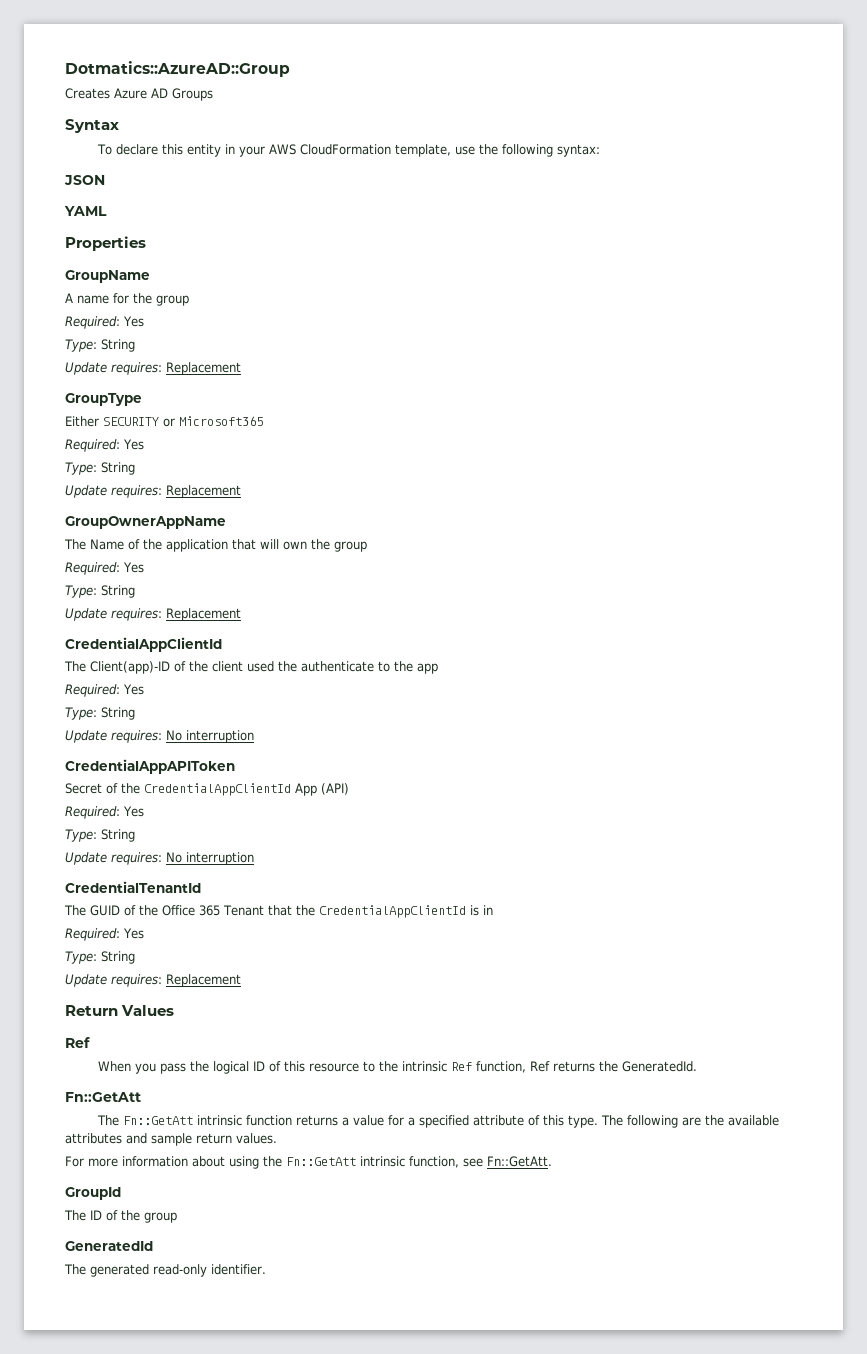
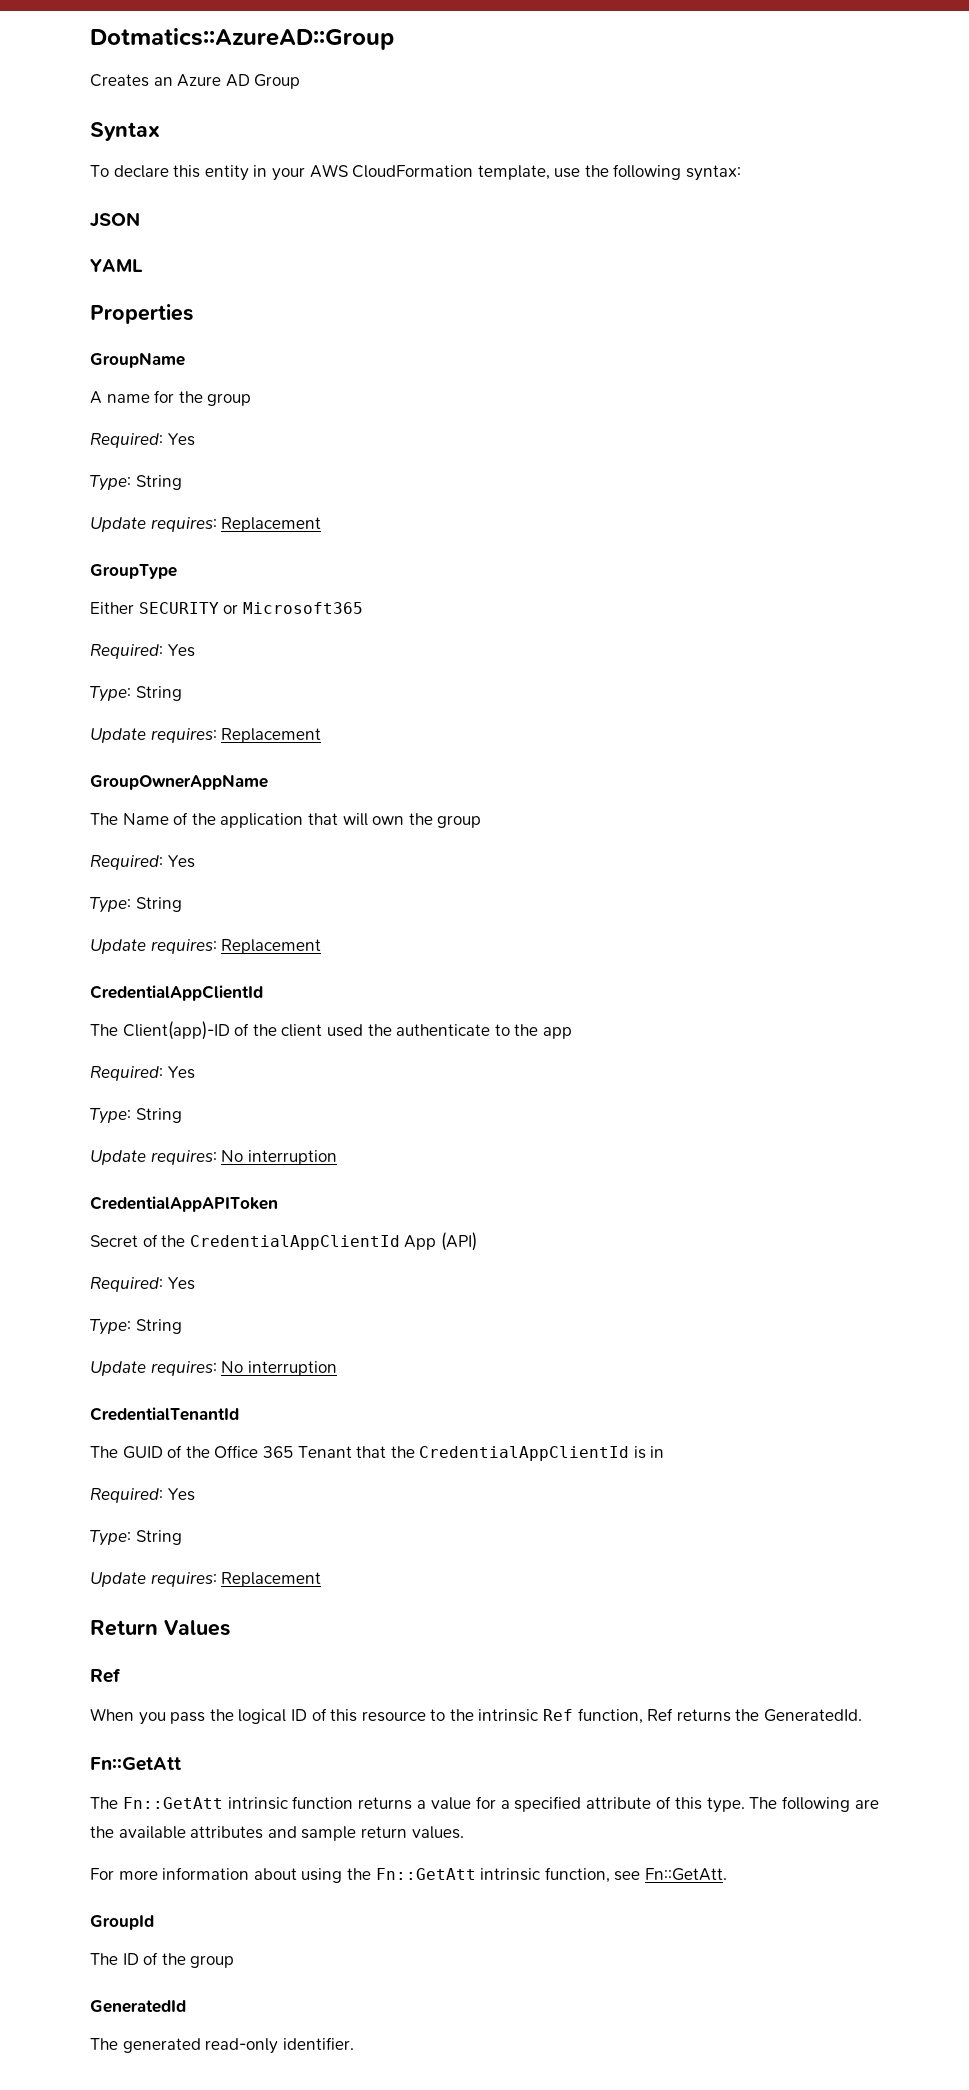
(110, 93) none -> [153,77,173,86] an
[172,88,213,101] Groups -> [254,74,301,89] Group

